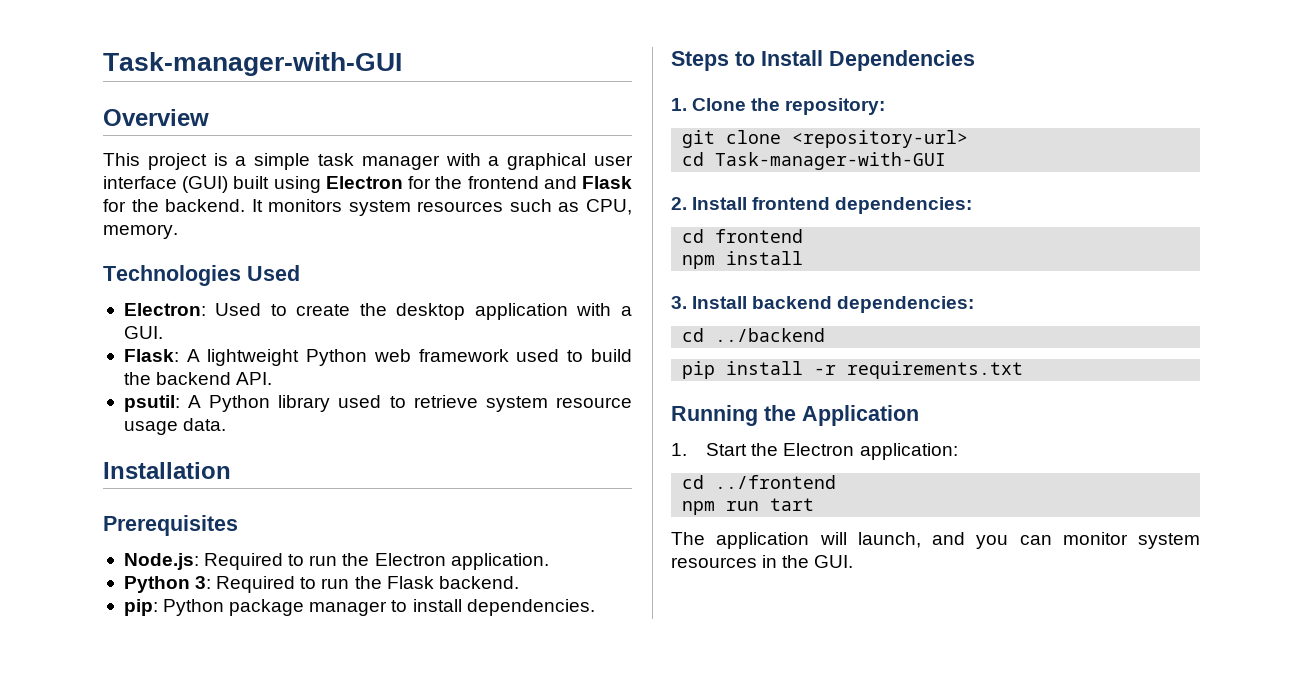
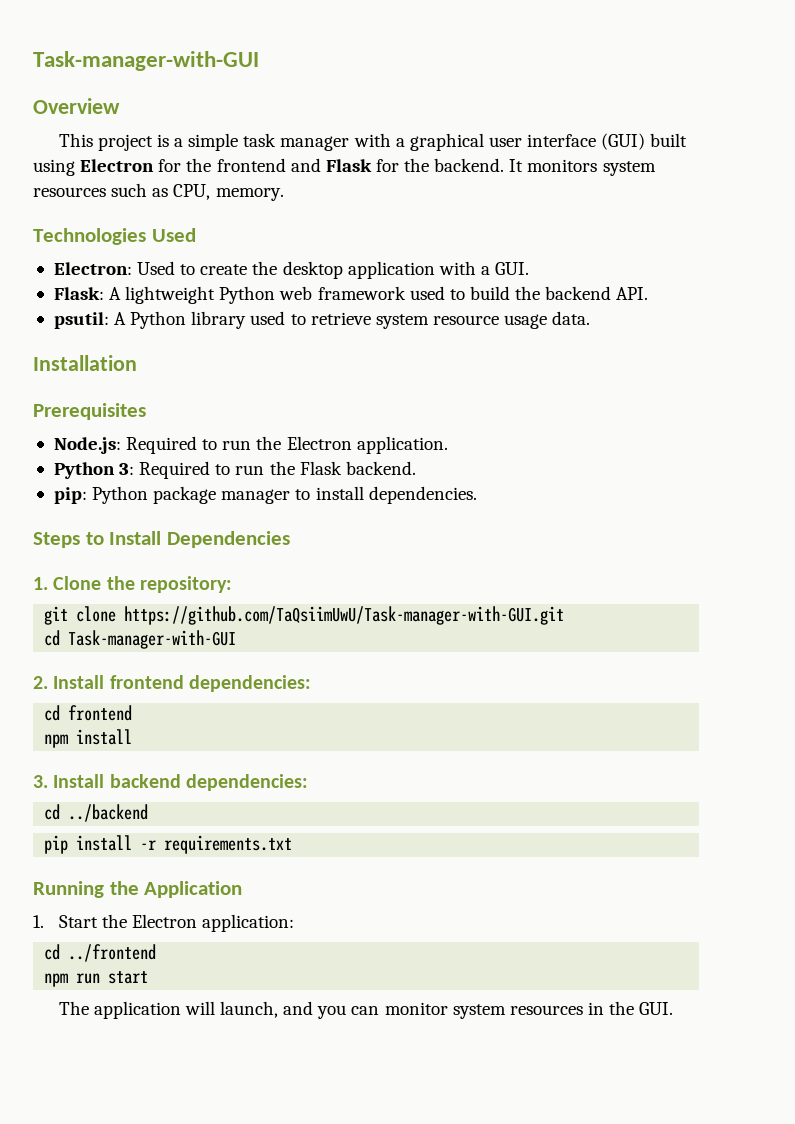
[792,130,969,148] <repository-url> -> [124,606,565,625] https://github.com/TaQsiimUwU/Task-manager-with-GUI.git
[770,498,815,511] tart -> [108,971,149,984] start

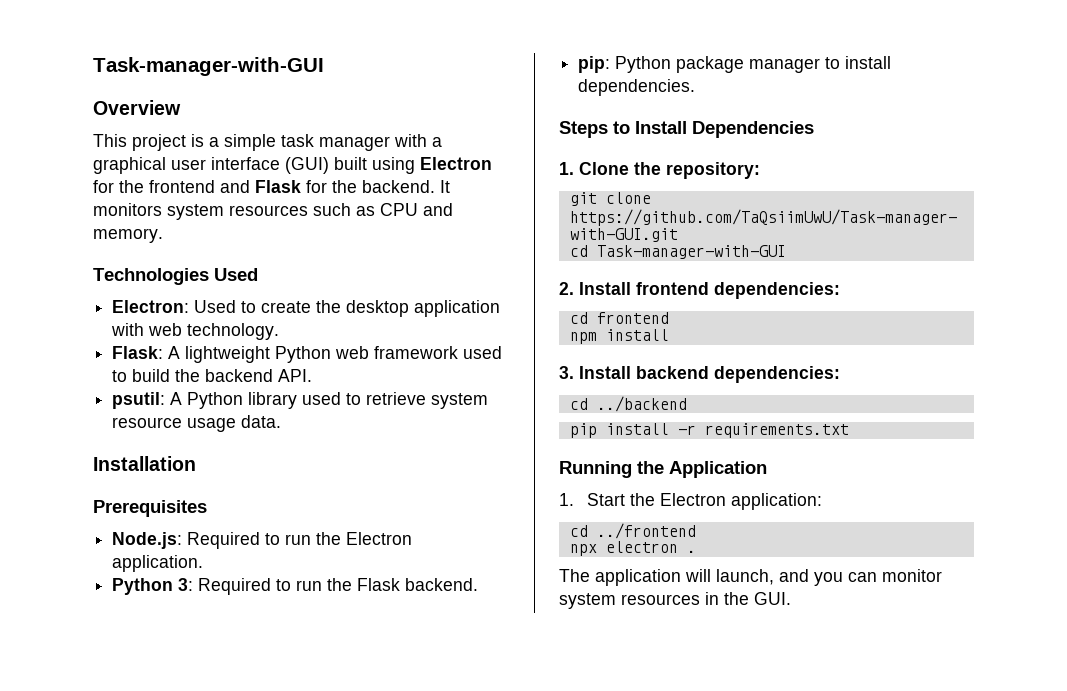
[173,184,211,200] CPU, -> [380,203,453,216] CPU and
[480,262,530,275] a GUI. -> [148,323,280,340] web technology.
[44,971,149,987] npm run start -> [569,541,696,556] npx electron .

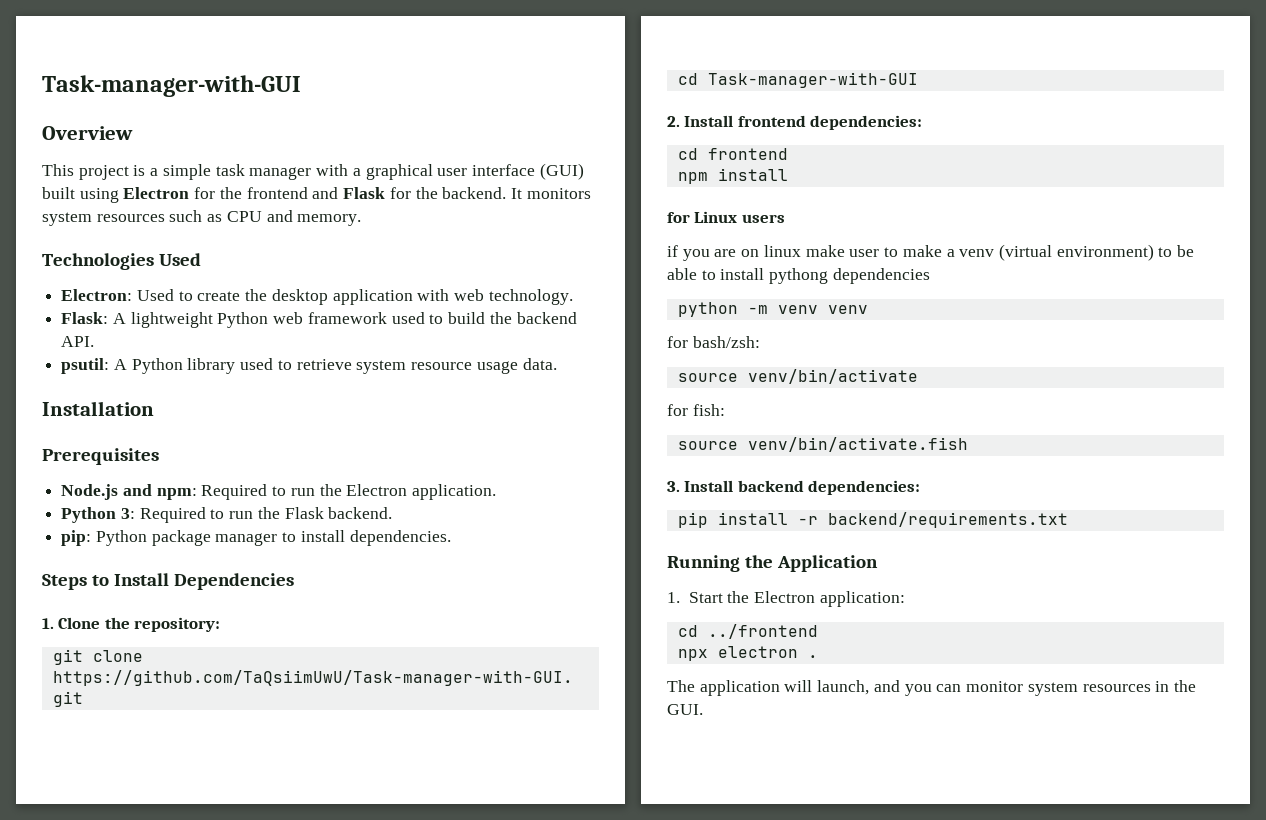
[112,532,183,549] Node.js: -> [61,484,197,500] Node.js and npm:
(669, 335) none -> [667,211,785,223] [667,244,1195,261] [667,268,930,284] [677,302,868,317] [667,336,760,348] [677,369,918,384] [667,404,725,416] [677,437,968,452] // for Linux users // if you are on linux make user to make a venv (virtual environment) to be able to install pythong dependencies // python -m venv venv // for bash/zsh: // source venv/bin/activate // for fish: // source venv/bin/activate.fish
[569,396,687,412] // cd ../backend -> (921, 487) none
[704,423,849,438] requirements.txt -> [827,512,1068,528] backend/requirements.txt

